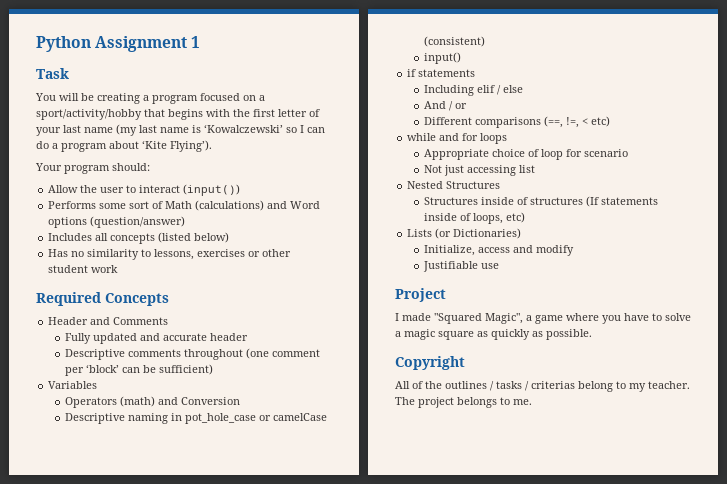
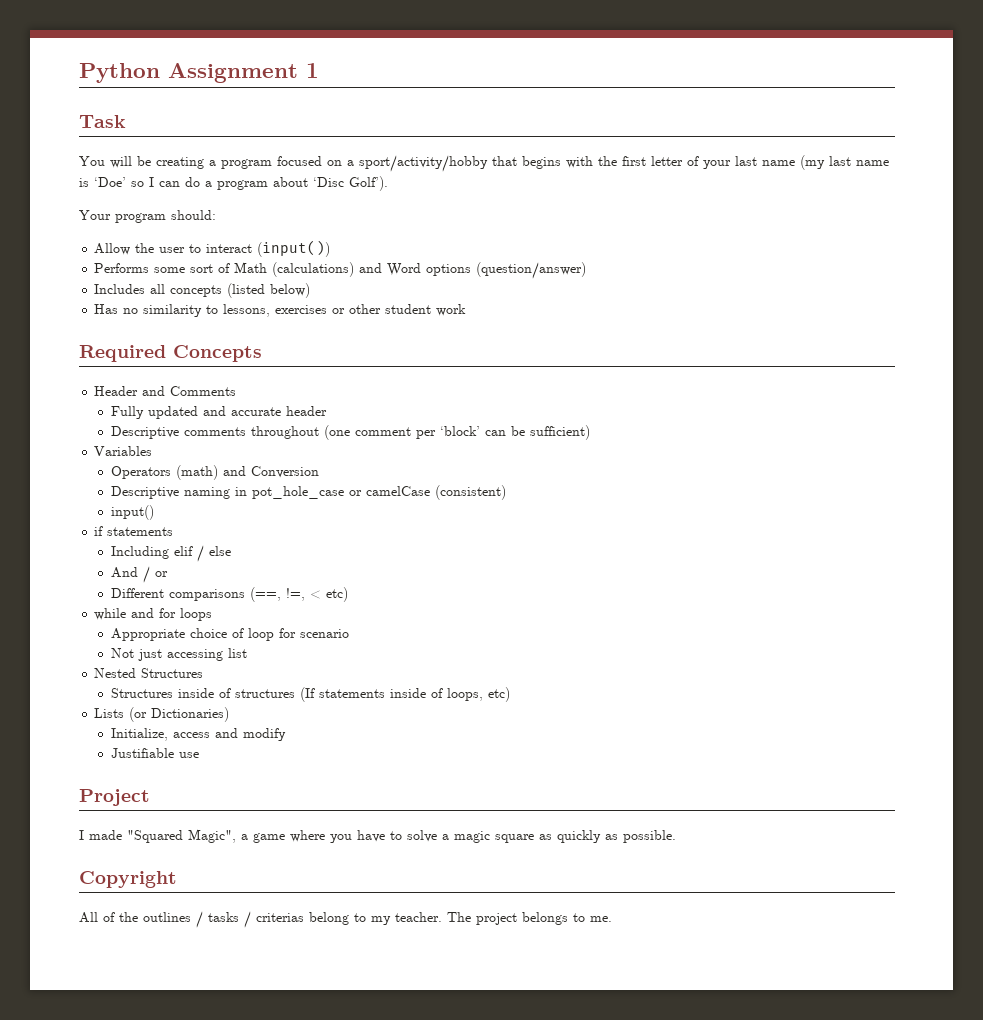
[204,124,283,133] ‘Kowalczewski’ -> [94,177,126,187] ‘Doe’
[142,140,212,152] ‘Kite Flying’). -> [313,176,388,191] ‘Disc Golf’).

